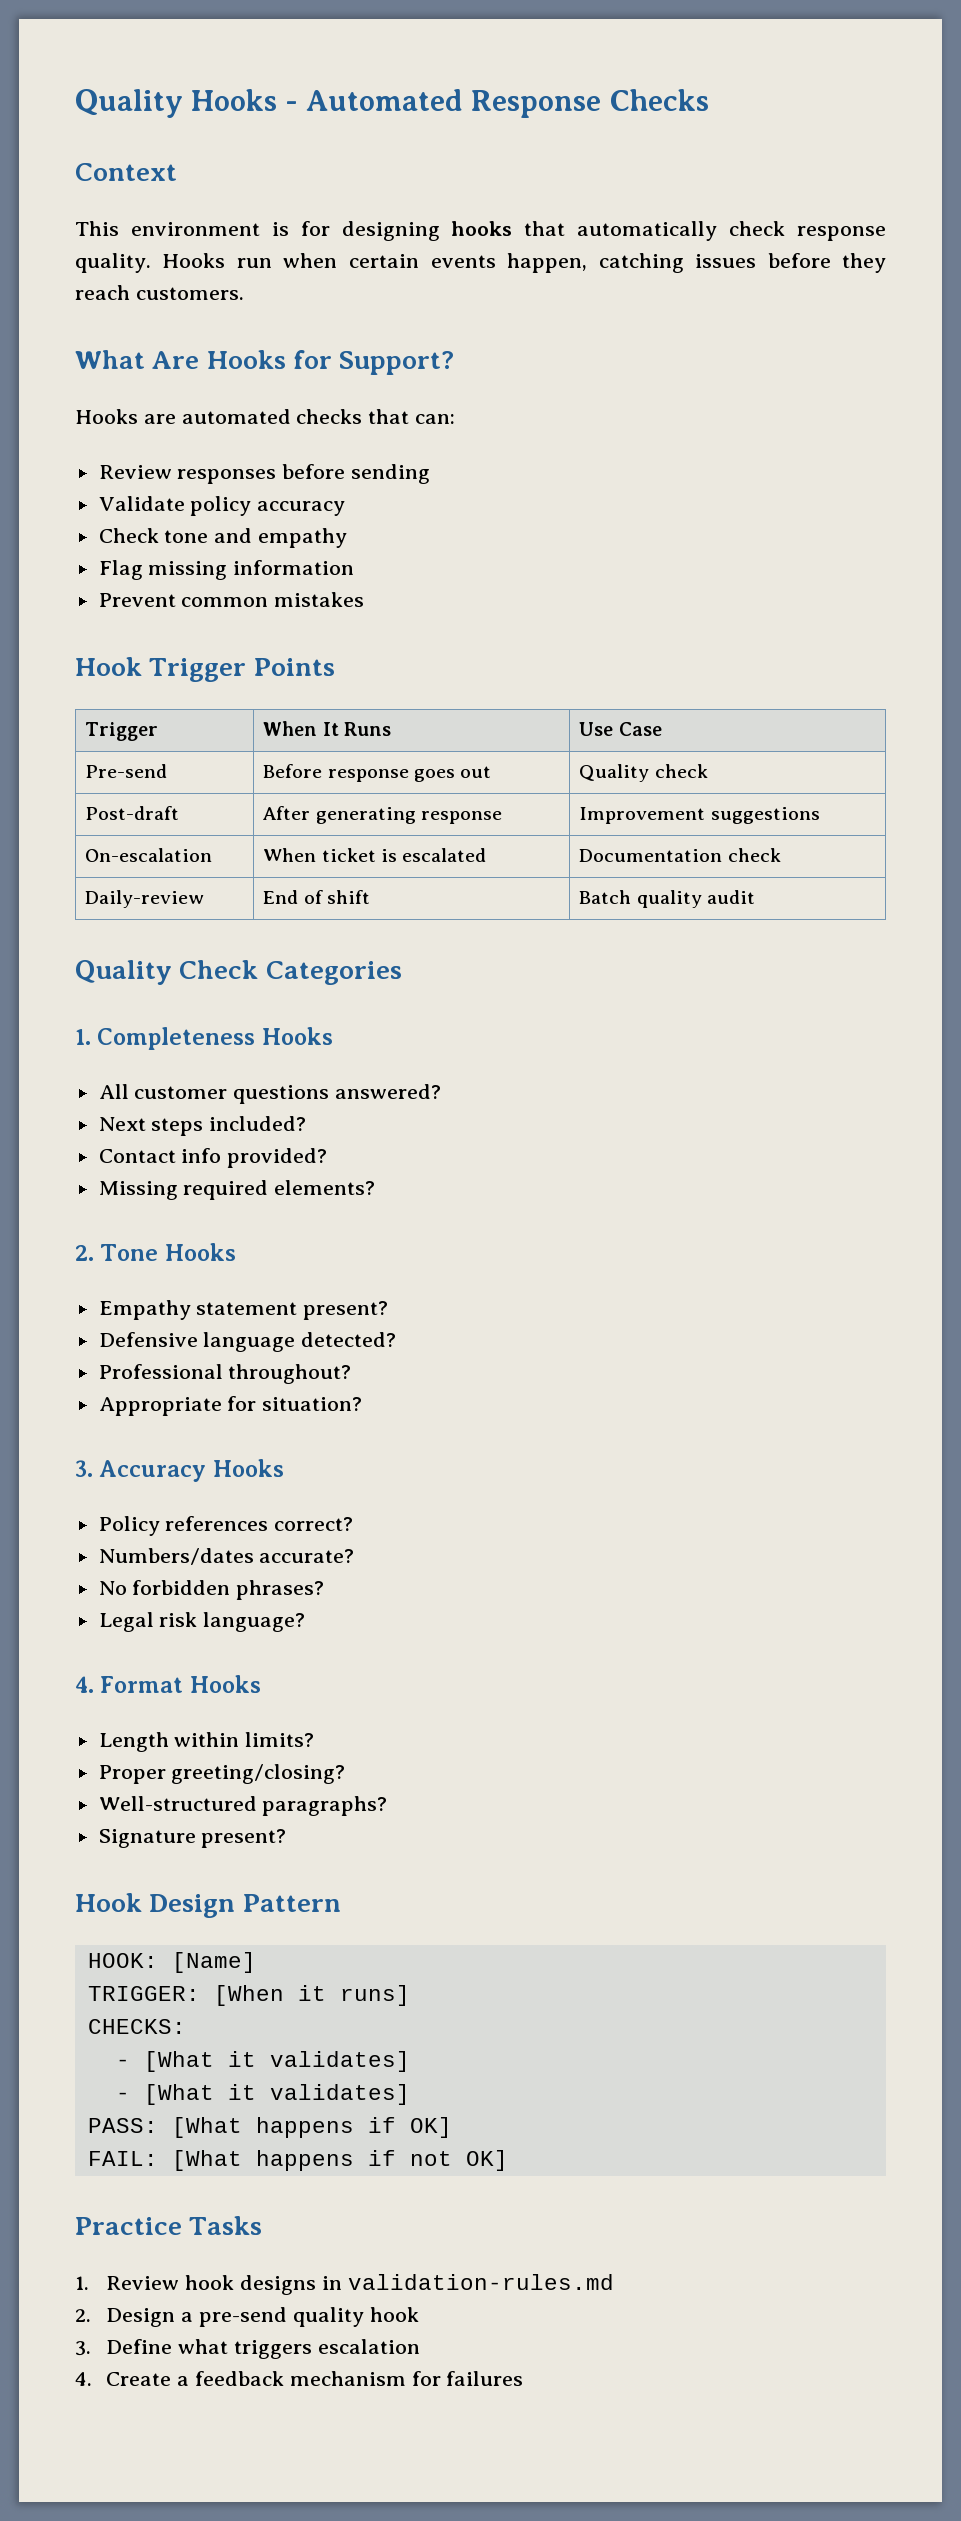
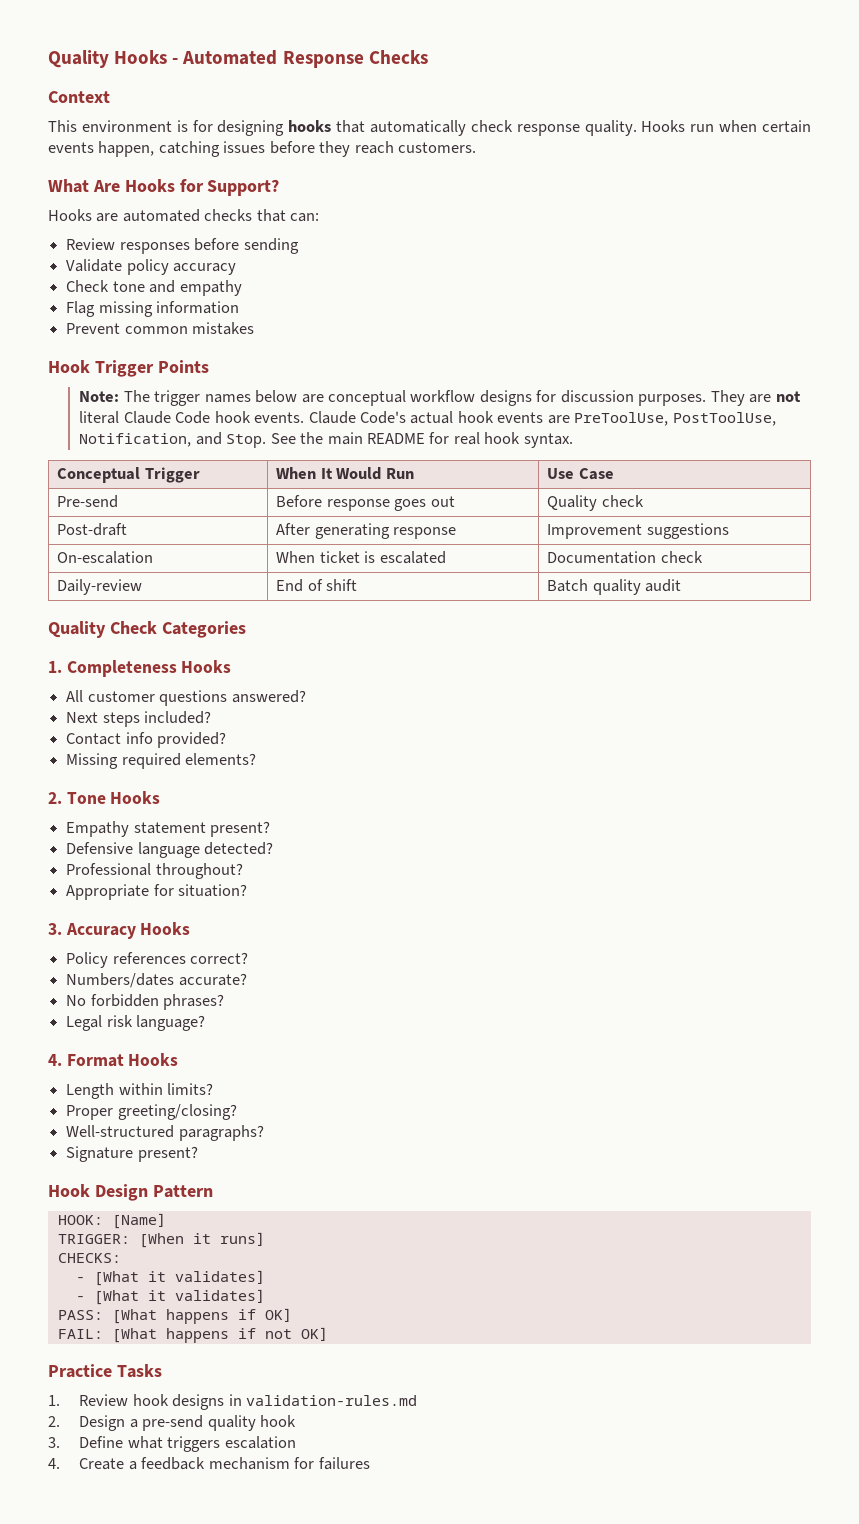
(335, 667) // -> [79,390,801,406] [79,411,776,426] [79,432,573,448] [57,467,141,483] // Note: The trigger names below are conceptual workflow designs for discussion purposes. They are not literal Claude Code hook events. Claude Code's actual hook events are PreToolUse, PostToolUse, Notification, and Stop. See the main README for real hook syntax. // Conceptual
[343,722,391,736] Runs -> [336,467,414,480] Would Run

